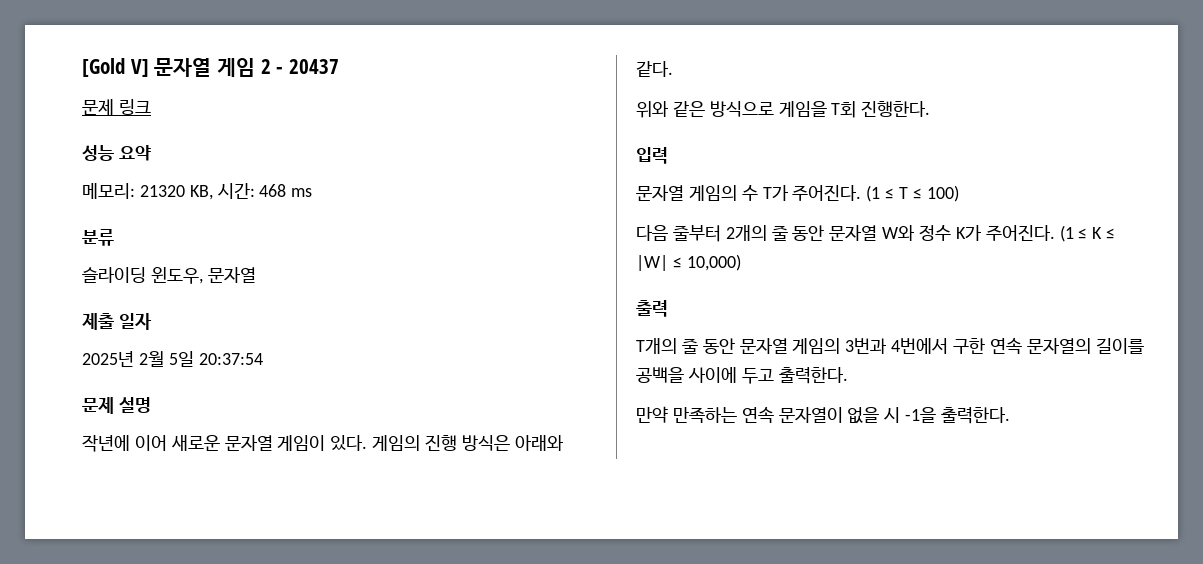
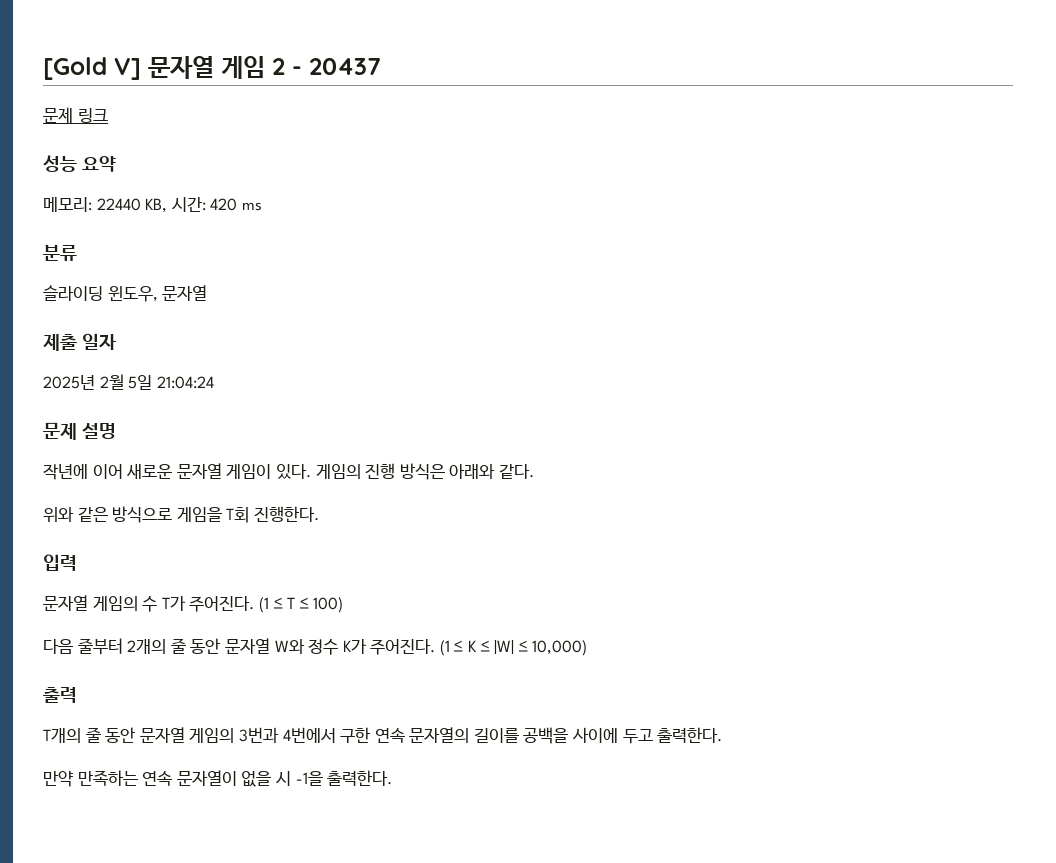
[139,185,185,197] 21320 -> [96,198,141,211] 22440
[259,184,287,197] 468 -> [210,198,238,211] 420
[198,353,263,365] 20:37:54 -> [156,376,214,389] 21:04:24

